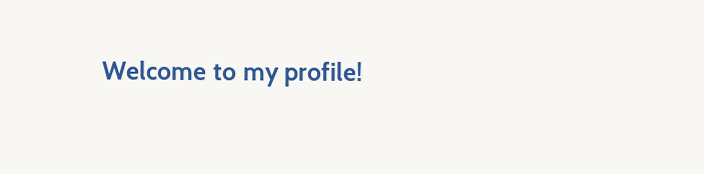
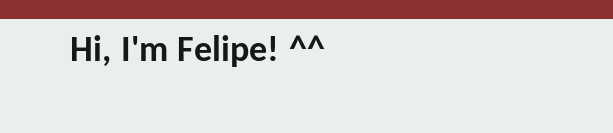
[102,60,364,88] Welcome to my profile! -> [70,35,326,67] Hi, I'm Felipe! ^^

